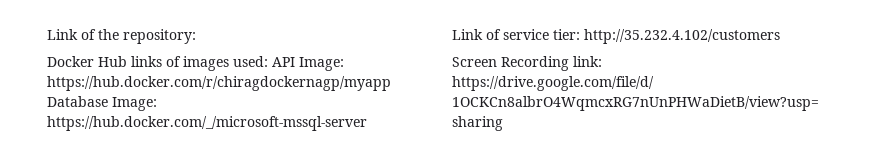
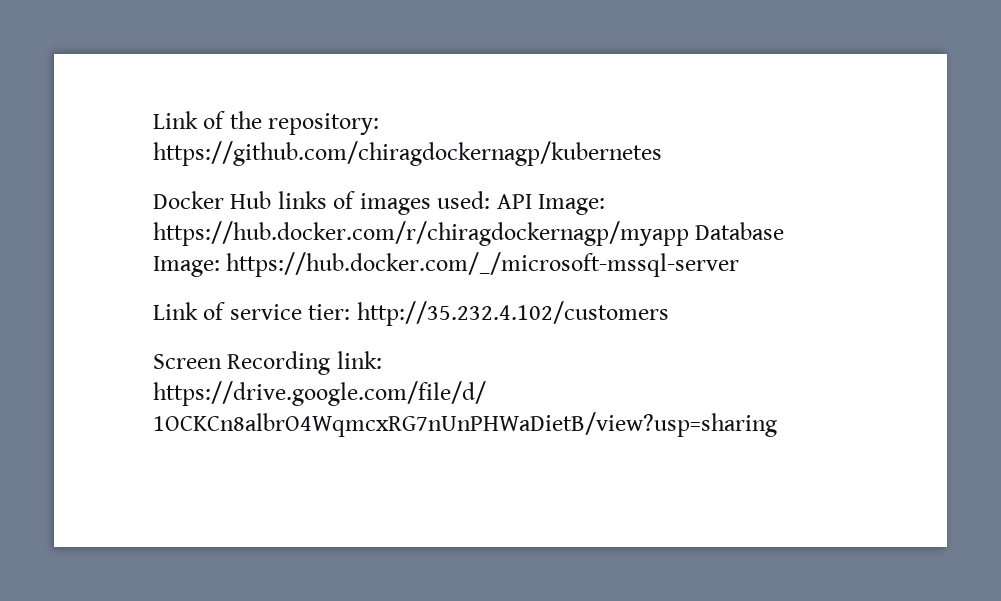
(196, 36) none -> [153,141,662,166] https://github.com/chiragdockernagp/kubernetes

